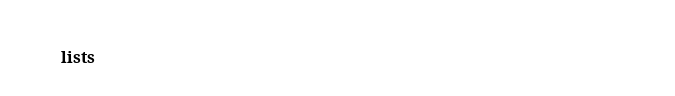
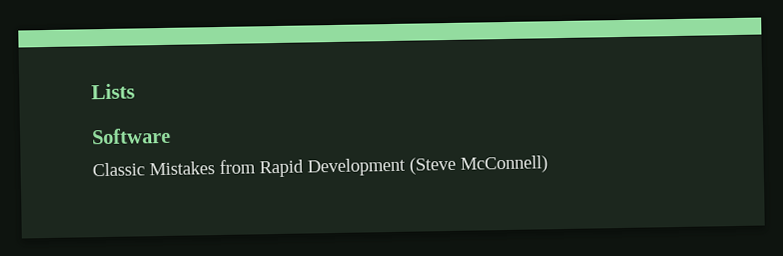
[61,51,95,63] lists -> [91,83,135,100] [91,127,171,145] [92,155,548,178] Lists // Software // Classic Mistakes from Rapid Development (Steve McConnell)

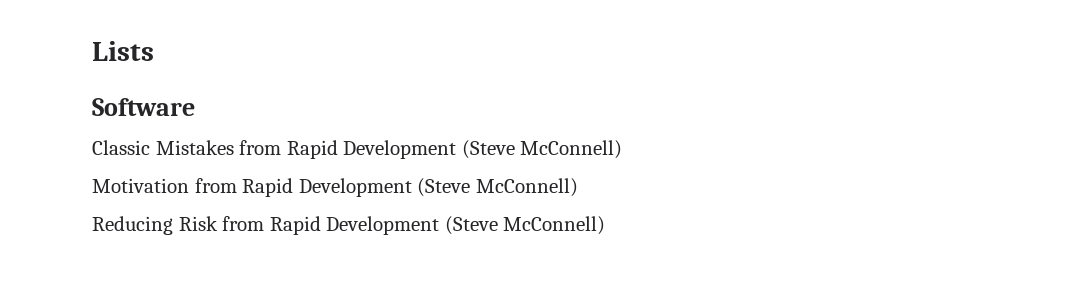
(548, 164) none -> [92,178,578,197] [92,216,606,235] // Motivation from Rapid Development (Steve McConnell) // Reducing Risk from Rapid Development (Steve McConnell)

